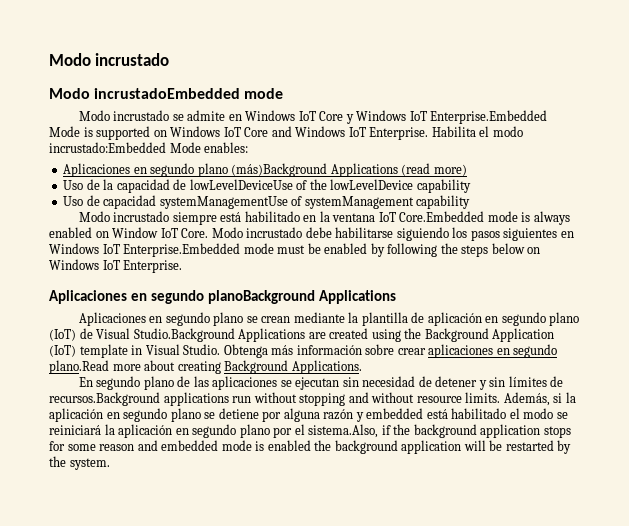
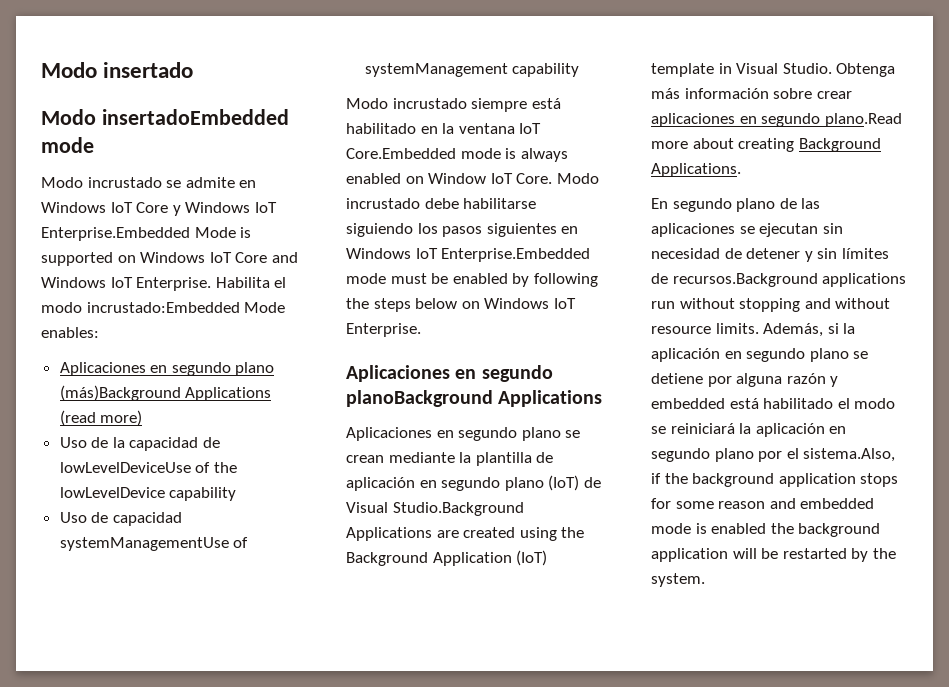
[49,53,170,66] [49,88,241,99] Modo incrustado // Modo incrustadoEmbedded -> [41,62,194,78] [41,109,289,125] Modo insertado // Modo insertadoEmbedded

